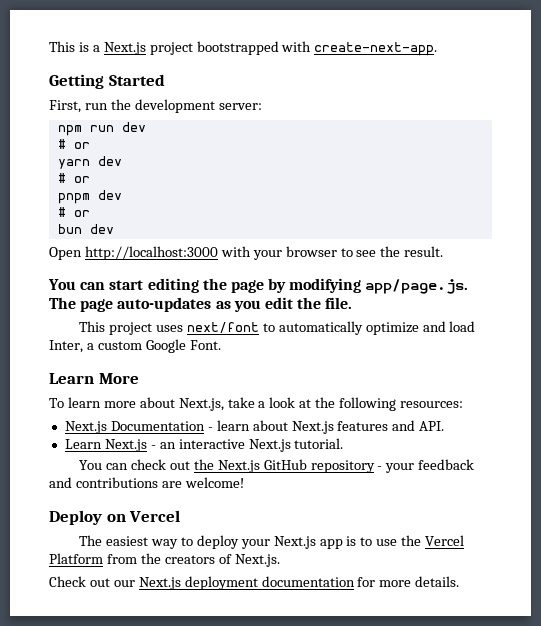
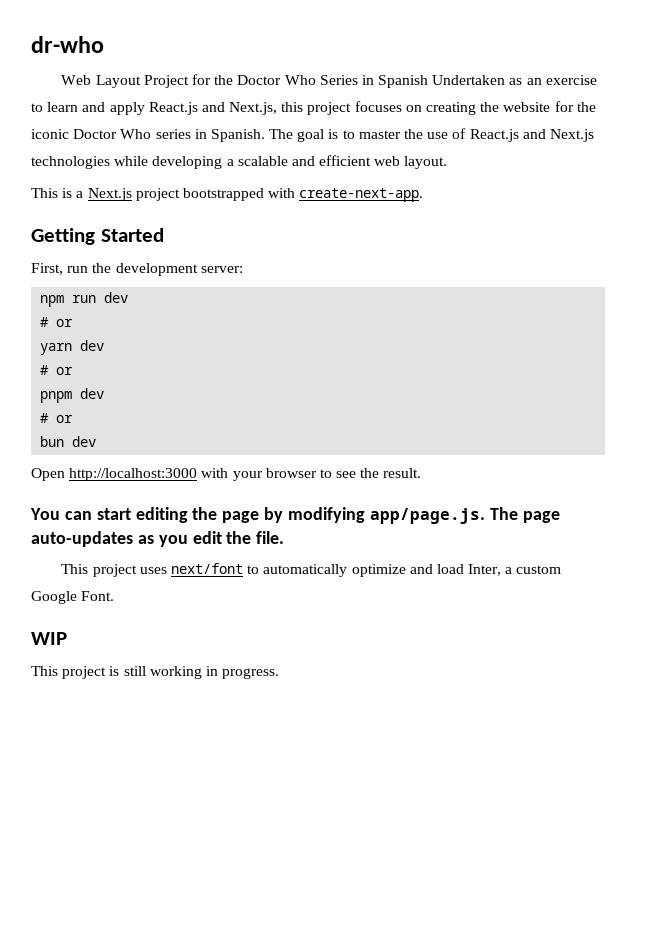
(49, 46) none -> [31,36,104,53] [61,74,597,88] [31,101,596,115] [31,128,594,142] [31,155,448,169] dr-who // Web Layout Project for the Doctor Who Series in Spanish Undertaken as an exercise to learn and apply React.js and Next.js, this project focuses on creating the website for the iconic Doctor Who series in Spanish. The goal is to master the use of React.js and Next.js technologies while developing a scalable and efficient web layout. //
[49,373,139,384] [49,397,464,411] [64,420,445,434] [64,438,344,452] [79,459,475,473] [49,477,244,488] [49,510,181,525] [79,535,465,549] [49,553,280,567] [49,576,460,590] Learn More // To learn more about Next.js, take a look at the following resources: // Next.js Documentation - learn about Next.js features and API. // Learn Next.js - an interactive Next.js tutorial. // You can check out the Next.js GitHub repository - your feedback and contributions are welcome! // Deploy on Vercel // The easiest way to deploy your Next.js app is to use the Vercel Platform from the creators of Next.js. // Check out our Next.js deployment documentation for more details. -> [31,632,67,645] [31,666,280,679] WIP // This project is still working in progress.

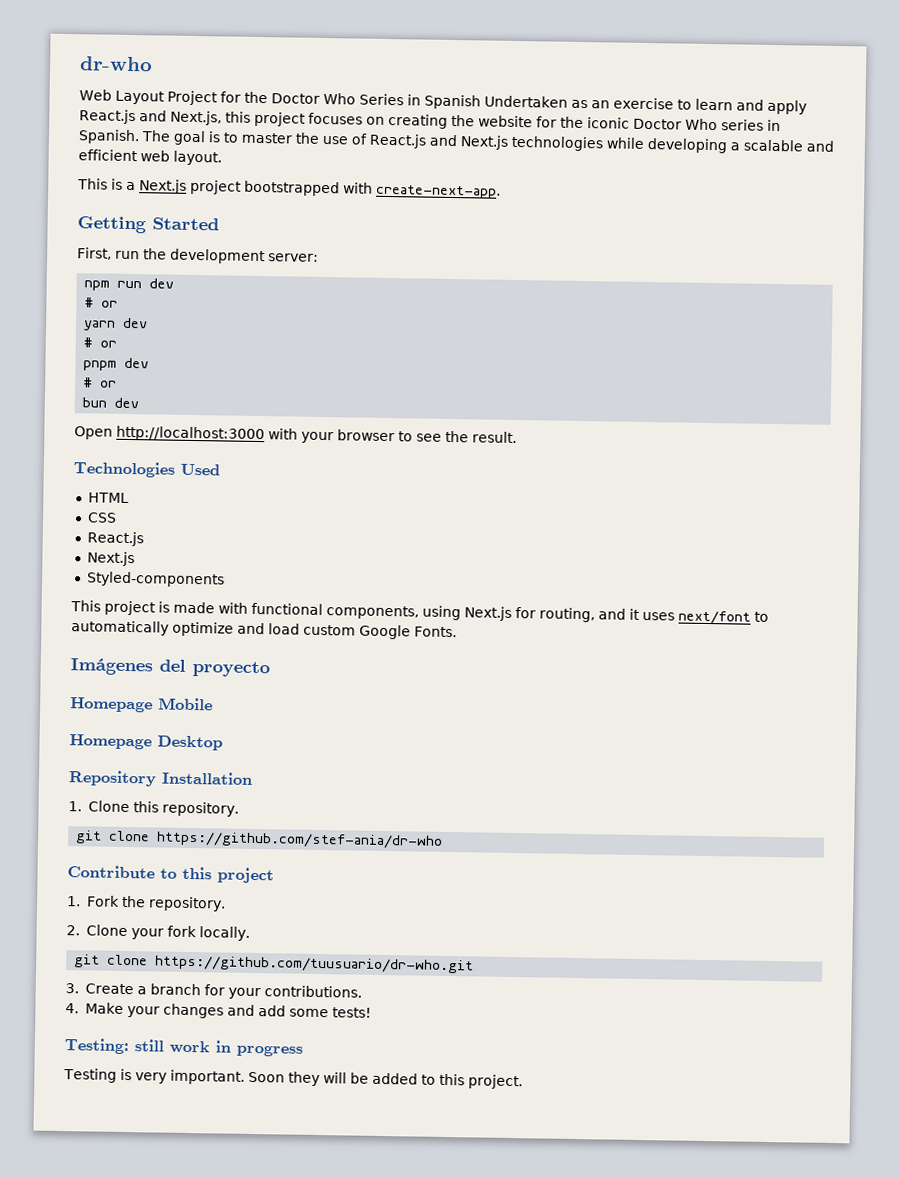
[30,507,560,524] [31,531,285,547] [61,564,137,577] You can start editing the page by modifying app/page.js. The page auto-updates as you edit the file. // This project -> [73,461,220,478] [87,492,129,503] [86,512,117,523] [86,531,144,547] [86,551,135,567] [86,571,225,588] [70,600,640,623] Technologies Used // HTML // CSS // React.js // Next.js // Styled-components // This project is made with functional components, using Next.js for routing, and it
[468,564,562,576] [31,591,115,604] [31,632,67,645] [31,666,280,679] Inter, a custom Google Font. // WIP // This project is still working in progress. -> [303,624,457,640] [70,658,270,678] [70,697,213,713] [69,734,223,751] [68,770,253,787] [68,800,239,817] [75,830,444,849] [67,865,274,884] [67,895,226,912] [66,924,250,941] [74,954,475,974] [65,983,362,1000] [65,1002,372,1019] [64,1038,303,1057] [63,1068,523,1090] custom Google Fonts. // Imágenes del proyecto // Homepage Mobile // Homepage Desktop // Repository Installation // 1. Clone this repository. // git clone https://github.com/stef-ania/dr-who // Contribute to this project // 1. Fork the repository. // 2. Clone your fork locally. // git clone https://github.com/tuusuario/dr-who.git // 3. Create a branch for your contributions. // 4. Make your changes and add some tests! // Testing: still work in progress // Testing is very important. Soon they will be added to this project.

